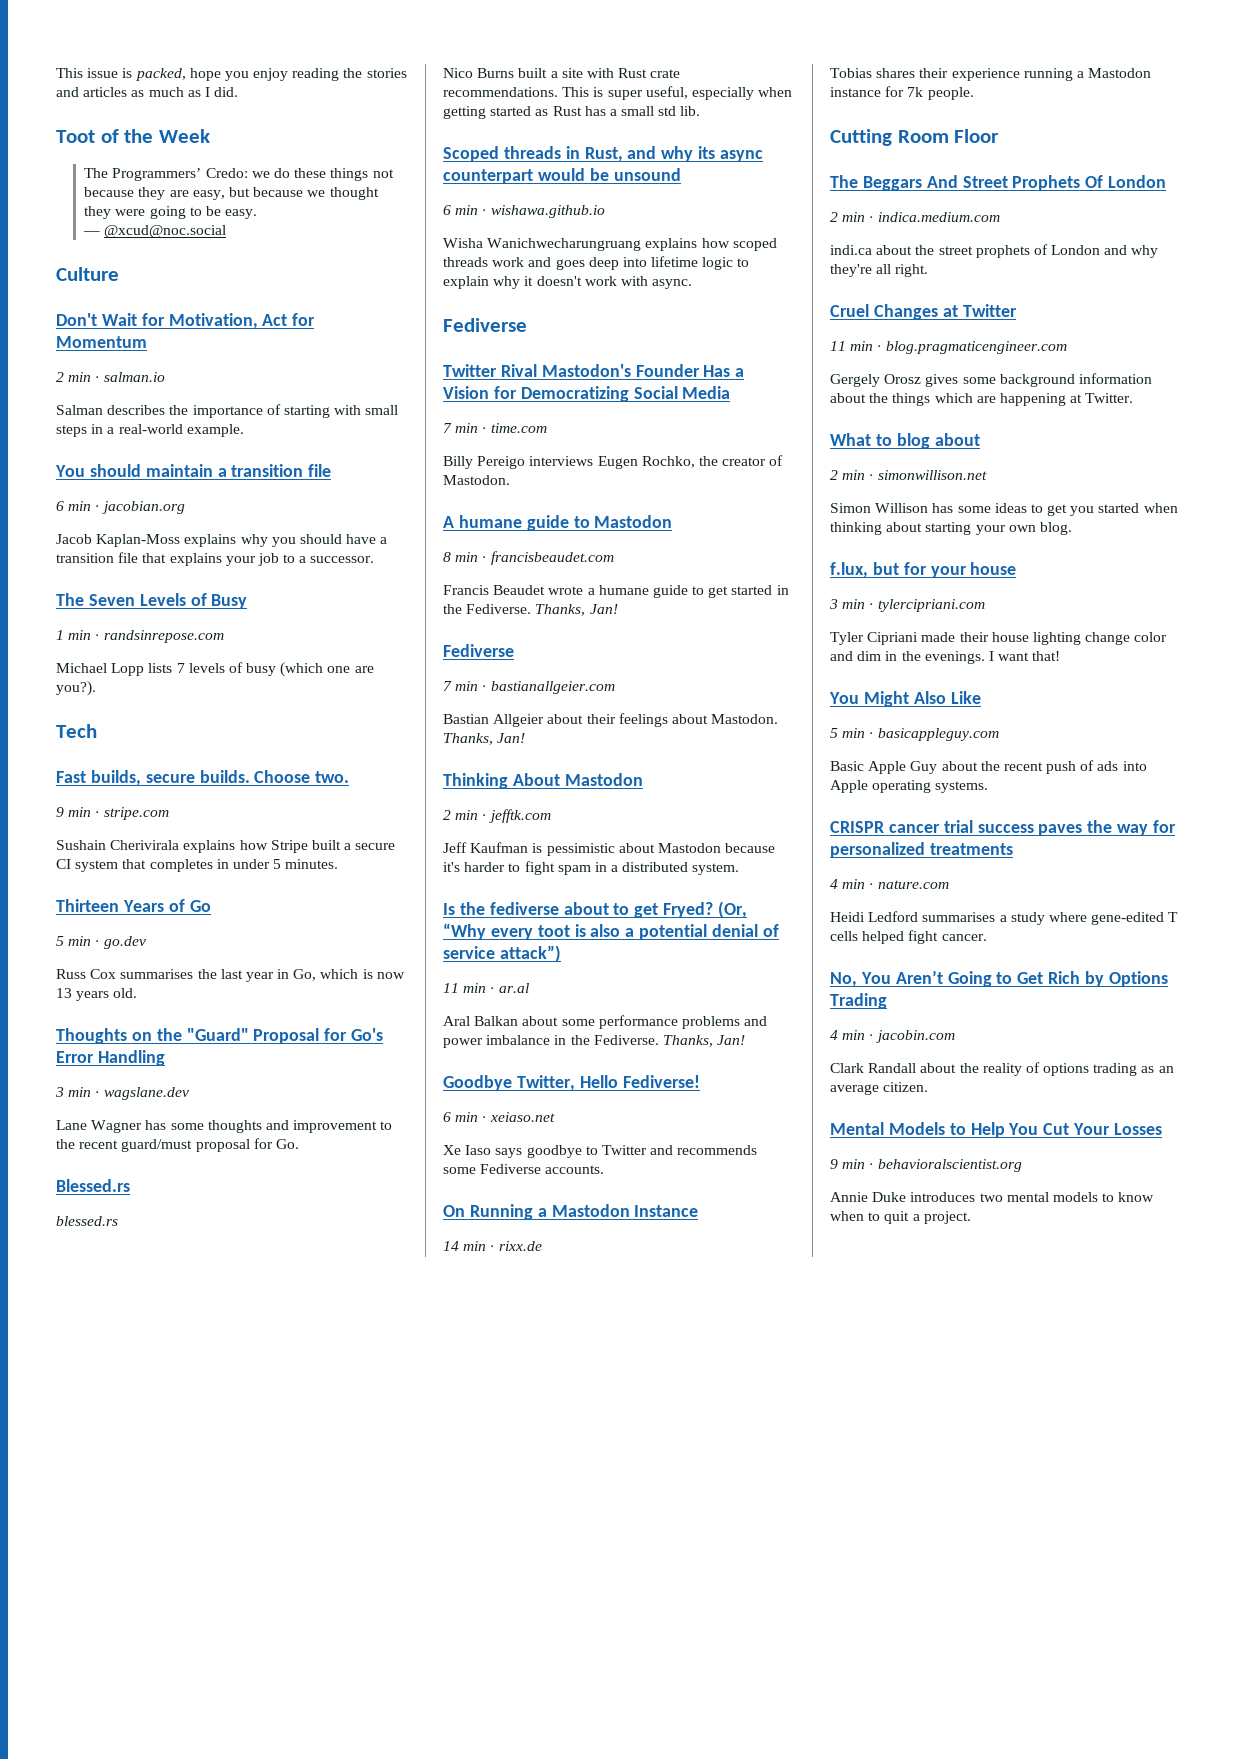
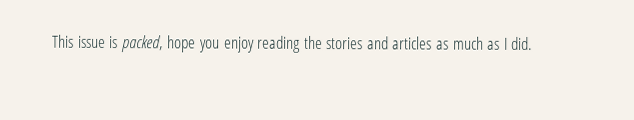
[56,129,211,143] [84,168,394,181] [84,187,379,200] [84,206,258,219] [83,225,227,238] [56,267,119,281] [56,313,316,329] [56,336,147,348] [56,372,165,382] [56,404,399,418] [56,424,244,437] [55,464,332,477] [56,501,185,514] [56,534,388,547] [56,552,375,566] [56,593,248,609] [56,630,224,643] [56,662,374,677] [56,681,96,696] [56,724,97,738] [56,770,350,786] [56,807,169,820] [56,840,396,853] [56,859,339,872] [56,899,211,912] [56,936,146,949] [56,969,405,982] [56,988,138,1001] [56,1028,384,1044] [56,1050,165,1066] [55,1087,189,1100] [56,1120,393,1133] [56,1138,299,1152] [56,1179,130,1192] [56,1216,118,1226] [443,68,681,78] [443,86,793,100] [443,106,701,119] [443,146,764,162] [443,168,681,184] [443,205,605,218] [443,238,777,251] [443,256,750,270] [443,276,693,289] [443,318,527,332] [443,364,745,377] [443,386,731,402] [443,423,547,433] [443,455,784,469] [443,475,510,485] [443,515,673,531] [443,551,614,565] [443,585,789,598] [443,604,618,616] [443,644,514,657] [443,681,615,694] [443,713,779,727] [443,733,526,745] [443,773,643,789] [443,809,551,823] [443,842,776,856] [443,861,740,875] [443,901,748,918] [443,923,779,940] [443,945,561,962] [443,983,529,993] [443,1015,768,1029] [443,1035,746,1048] [443,1075,700,1091] [443,1112,555,1122] [443,1145,758,1158] [443,1164,605,1174] [443,1204,699,1220] [443,1241,542,1251] [830,68,1152,81] [830,86,974,100] [830,129,1000,146] [830,175,1167,191] [830,212,1000,222] [830,244,1159,258] [830,264,929,277] [830,304,1017,320] [830,341,1067,354] [830,373,1152,387] [830,393,1134,406] [830,433,980,449] [830,470,987,480] [830,503,1178,516] [830,522,1072,535] [830,562,1017,578] [829,599,985,612] [830,632,1168,645] [830,651,1061,664] [829,691,981,707] [830,728,999,741] [830,760,1147,774] [830,780,989,793] [830,820,1177,836] [830,842,1013,858] [830,879,949,889] [830,911,1179,925] [830,930,987,944] [830,970,1168,987] [830,993,887,1009] [830,1030,955,1043] [830,1062,1174,1076] [830,1082,929,1095] [830,1122,1163,1138] [830,1159,1022,1172] [830,1192,1155,1202] [830,1211,971,1224] // Toot of the Week // The Programmers’ Credo: we do these things not because they are easy, but because we thought they were going to be easy. // — @xcud@noc.social // Culture // Don't Wait for Motivation, Act for Momentum // 2 min · salman.io // Salman describes the importance of starting with small steps in a real-world example. // You should maintain a transition file // 6 min · jacobian.org // Jacob Kaplan-Moss explains why you should have a transition file that explains your job to a successor. // The Seven Levels of Busy // 1 min · randsinrepose.com // Michael Lopp lists 7 levels of busy (which one are you?). // Tech // Fast builds, secure builds. Choose two. // 9 min · stripe.com // Sushain Cherivirala explains how Stripe built a secure CI system that completes in under 5 minutes. // Thirteen Years of Go // 5 min · go.dev // Russ Cox summarises the last year in Go, which is now 13 years old. // Thoughts on the "Guard" Proposal for Go's Error Handling // 3 min · wagslane.dev // Lane Wagner has some thoughts and improvement to the recent guard/must proposal for Go. // Blessed.rs // blessed.rs // Nico Burns built a site with Rust crate recommendations. This is super useful, especially when getting started as Rust has a small std lib. // Scoped threads in Rust, and why its async counterpart would be unsound // 6 min · wishawa.github.io // Wisha Wanichwecharungruang explains how scoped threads work and goes deep into lifetime logic to explain why it doesn't work with async. // Fediverse // Twitter Rival Mastodon's Founder Has a Vision for Democratizing Social Media // 7 min · time.com // Billy Pereigo interviews Eugen Rochko, the creator of Mastodon. // A humane guide to Mastodon // 8 min · francisbeaudet.com // Francis Beaudet wrote a humane guide to get started in the Fediverse. Thanks, Jan! // Fediverse // 7 min · bastianallgeier.com // Bastian Allgeier about their feelings about Mastodon. Thanks, Jan! // Thinking About Mastodon // 2 min · jefftk.com // Jeff Kaufman is pessimistic about Mastodon because it's harder to fight spam in a distributed system. // Is the fediverse about to get Fryed? (Or, “Why every toot is also a potential denial of service attack”) // 11 min · ar.al // Aral Balkan about some performance problems and power imbalance in the Fediverse. Thanks, Jan! // Goodbye Twitter, Hello Fediverse! // 6 min · xeiaso.net // Xe Iaso says goodbye to Twitter and recommends some Fediverse accounts. // On Running a Mastodon Instance // 14 min · rixx.de // Tobias shares their experience running a Mastodon instance for 7k people. // Cutting Room Floor // The Beggars And Street Prophets Of London // 2 min · indica.medium.com // indi.ca about the street prophets of London and why they're all right. // Cruel Changes at Twitter // 11 min · blog.pragmaticengineer.com // Gergely Orosz gives some background information about the things which are happening at Twitter. // What to blog about // 2 min · simonwillison.net // Simon Willison has some ideas to get you started when thinking about starting your own blog. // f.lux, but for your house // 3 min · tylercipriani.com // Tyler Cipriani made their house lighting change color and dim in the evenings. I want that! // You Might Also Like // 5 min · basicappleguy.com // Basic Apple Guy about the recent push of ads into Apple operating systems. // CRISPR cancer trial success paves the way for personalized treatments // 4 min · nature.com // Heidi Ledford summarises a study where gene-edited T cells helped fight cancer. // No, You Aren’t Going to Get Rich by Options Trading // 4 min · jacobin.com // Clark Randall about the reality of options trading as an average citizen. // Mental Models to Help You Cut Your Losses // 9 min · behavioralscientist.org // Annie Duke introduces two mental models to know when to quit a project. -> (534, 43) none

